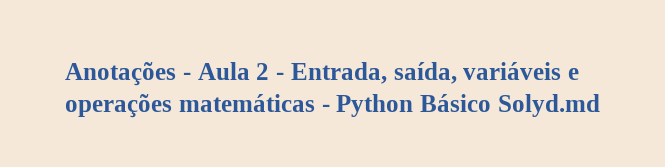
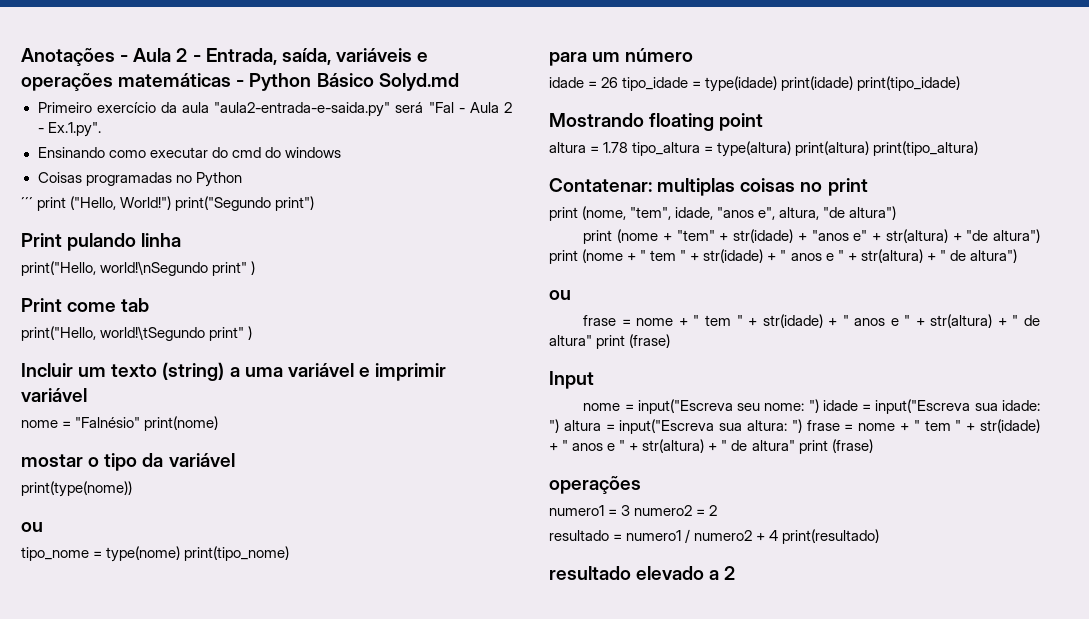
(600, 105) none -> [37,102,512,117] [37,122,101,137] [37,147,341,158] [37,172,242,187] [21,196,315,211] [21,233,182,251] [21,261,256,276] [21,298,150,312] [21,326,253,341] [21,362,447,381] [21,388,87,402] [21,416,219,431] [21,453,235,471] [21,481,132,497] [21,522,43,532] [21,546,290,562] [549,48,694,66] [549,76,961,92] [549,113,764,131] [549,141,979,157] [549,178,868,196] [549,206,897,221] [583,229,1040,244] [549,249,1017,264] [549,290,571,300] [583,314,1041,328] [549,334,671,349] [549,371,594,389] [583,399,1040,414] [549,419,1040,434] [549,439,873,454] [549,476,641,494] [549,505,718,516] [549,529,880,544] [549,566,736,580] // Primeiro exercício da aula "aula2-entrada-e-saida.py" será "Fal - Aula 2 - Ex.1.py". // Ensinando como executar do cmd do windows // Coisas programadas no Python // ´´´ print ("Hello, World!") print("Segundo print") // Print pulando linha // print("Hello, world!\nSegundo print" ) // Print come tab // print("Hello, world!\tSegundo print" ) // Incluir um texto (string) a uma variável e imprimir variável // nome = "Falnésio" print(nome) // mostar o tipo da variável // print(type(nome)) // ou // tipo_nome = type(nome) print(tipo_nome) // para um número // idade = 26 tipo_idade = type(idade) print(idade) print(tipo_idade) // Mostrando floating point // altura = 1.78 tipo_altura = type(altura) print(altura) print(tipo_altura) // Contatenar: multiplas coisas no print // print (nome, "tem", idade, "anos e", altura, "de altura") // print (nome + "tem" + str(idade) + "anos e" + str(altura) + "de altura") print (nome + " tem " + str(idade) + " anos e " + str(altura) + " de altura") // ou // frase = nome + " tem " + str(idade) + " anos e " + str(altura) + " de altura" print (frase) // Input // nome = input("Escreva seu nome: ") idade = input("Escreva sua idade: ") altura = input("Escreva sua altura: ") frase = nome + " tem " + str(idade) + " anos e " + str(altura) + " de altura" print (frase) // operações // numero1 = 3 numero2 = 2 // resultado = numero1 / numero2 + 4 print(resultado) // resultado elevado a 2

